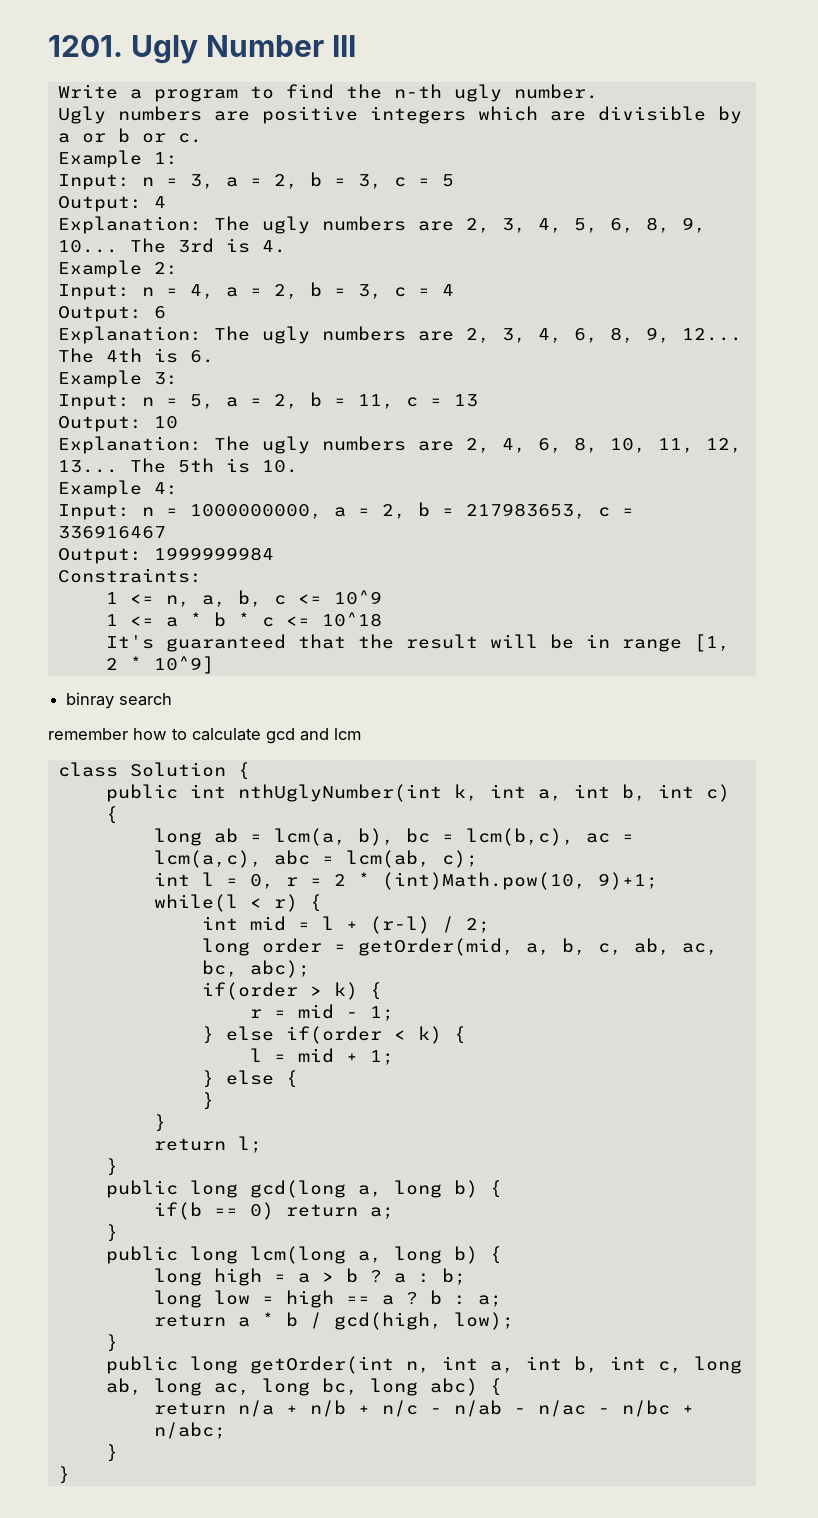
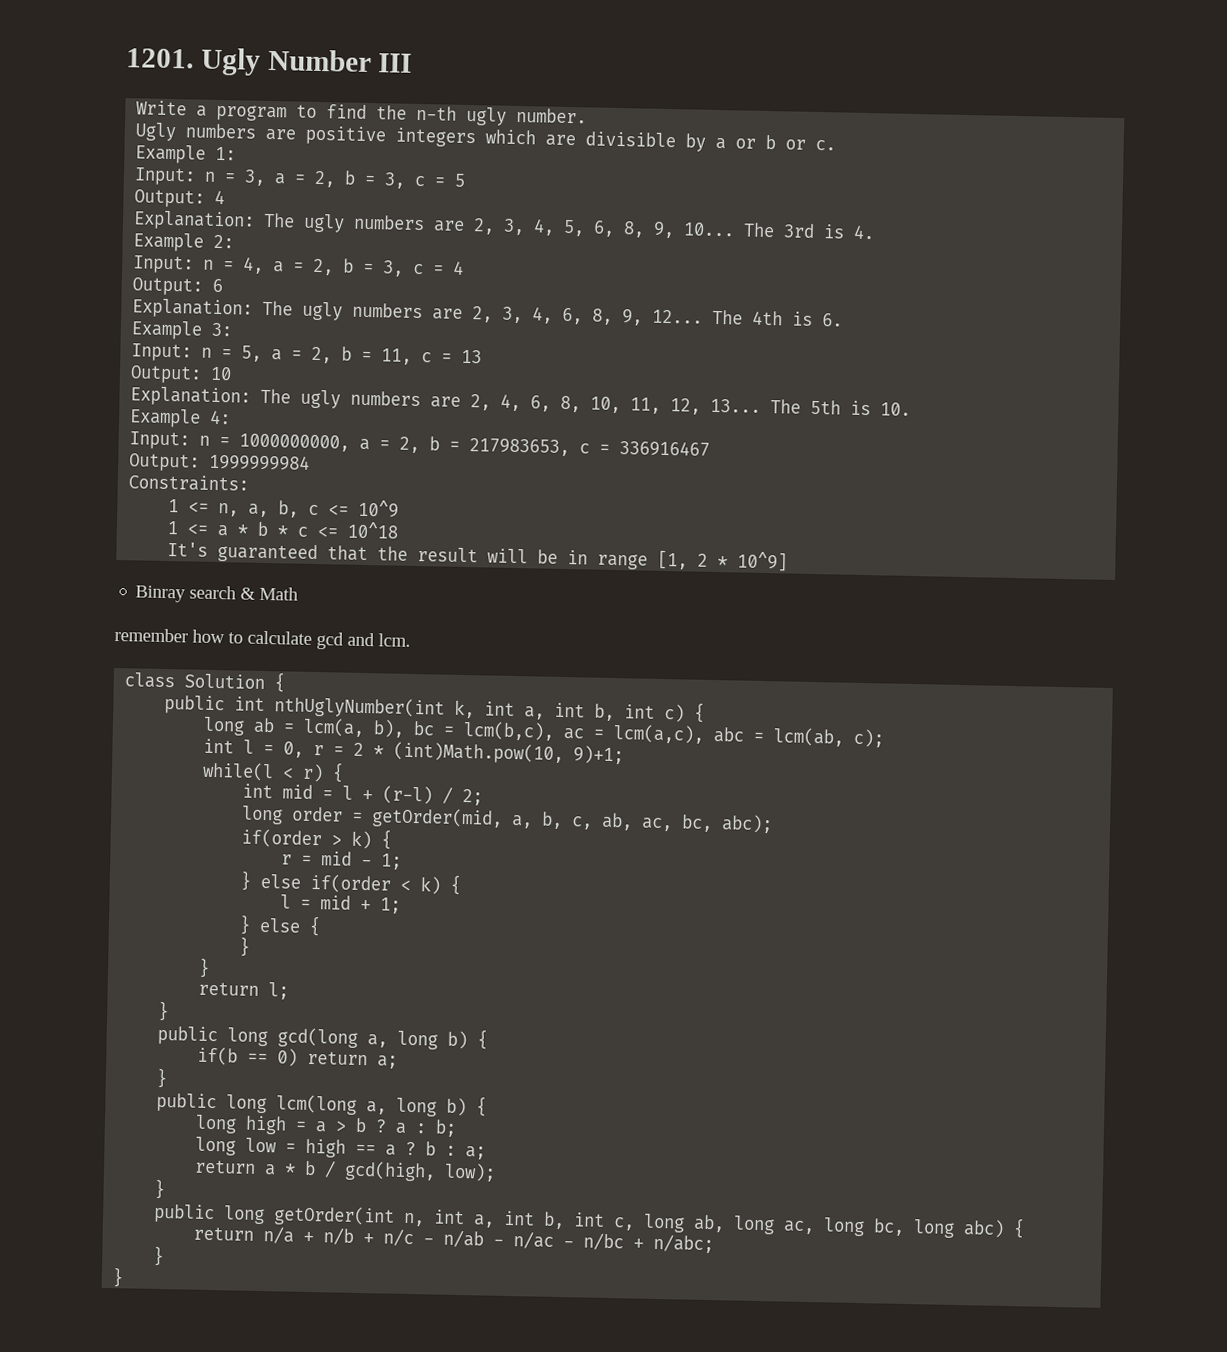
[66,692,115,709] binray -> [135,585,187,603] Binray
(173, 699) none -> [240,586,299,601] & Math
[334,728,361,740] lcm -> [378,633,411,647] lcm.

